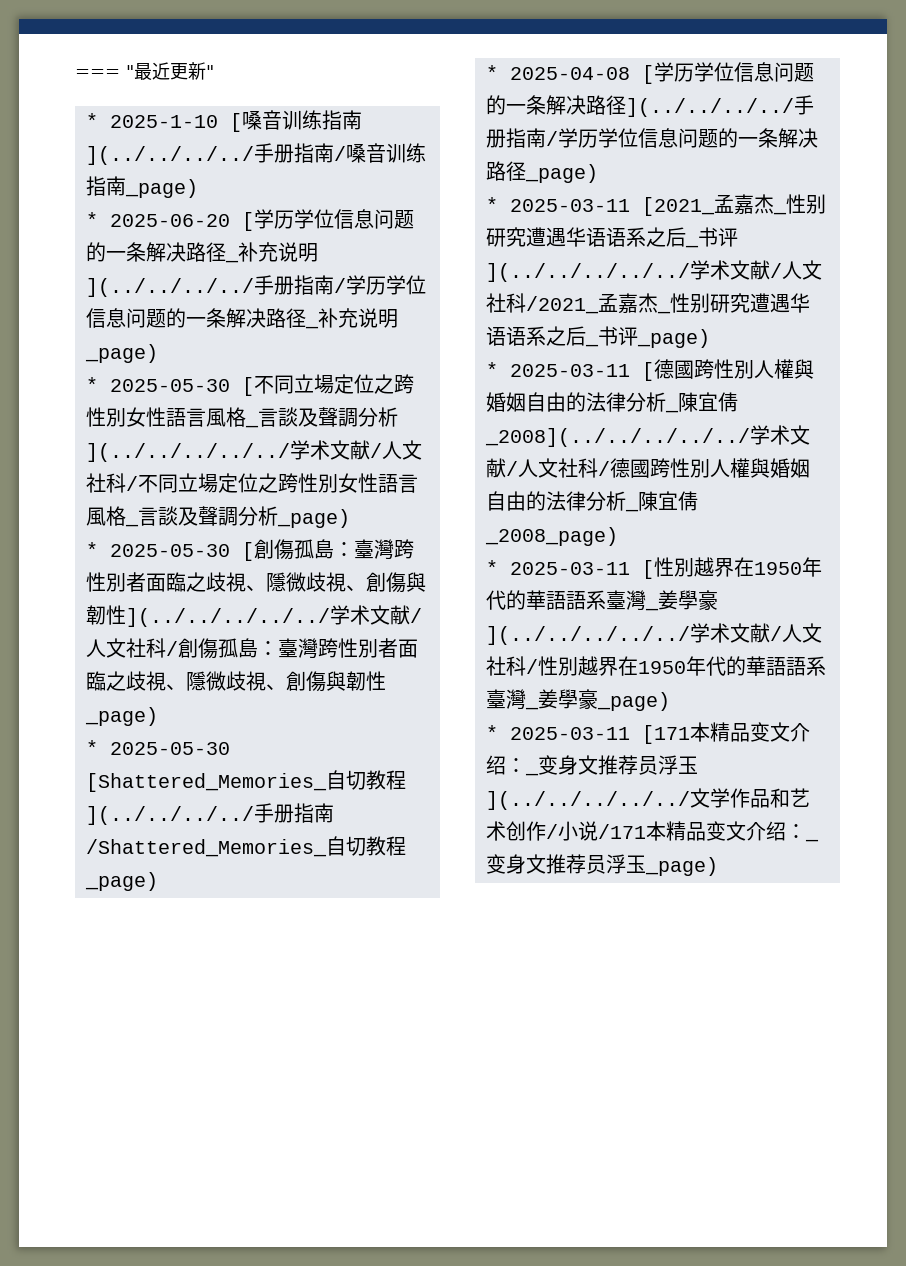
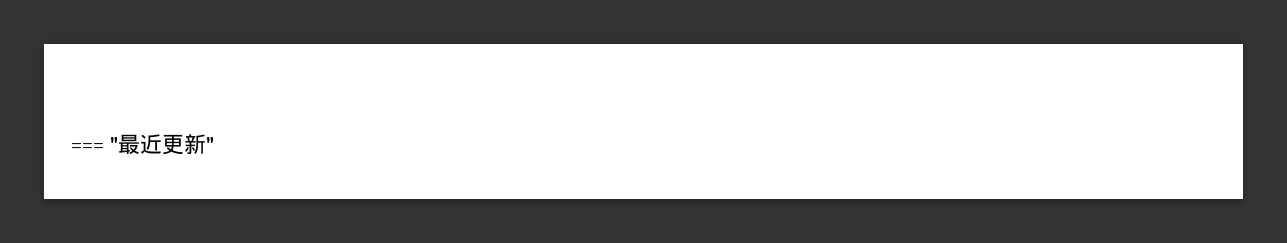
[85,110,362,132] [85,143,426,165] [85,176,198,198] [85,209,414,231] [85,242,318,263] [85,275,426,297] [85,308,398,329] [84,344,158,363] [85,374,414,396] [85,407,398,428] [85,440,422,462] [85,473,418,493] [85,506,350,528] [85,539,414,561] [85,572,426,593] [85,605,422,627] [85,638,418,659] [85,671,386,692] [84,707,158,726] [85,740,230,755] [85,770,406,792] [85,803,334,825] [85,836,406,857] [84,872,158,891] [485,62,814,84] [485,95,814,117] [485,128,818,148] [485,161,598,183] [485,194,826,216] [485,227,738,248] [485,260,822,282] [485,293,810,314] [485,326,710,348] [485,359,814,381] [485,392,738,413] [484,425,810,447] [485,458,810,478] [485,491,698,512] [484,527,618,546] [485,557,822,579] [485,590,718,611] [485,623,822,645] [485,656,826,676] [485,689,670,711] [485,722,810,744] [485,755,526,775] [524,755,698,776] [485,788,810,810] [485,821,806,841] [804,839,819,842] [485,854,718,876] // * 2025-1-10 [嗓音训练指南](../../../../手册指南/嗓音训练指南_page) // * 2025-06-20 [学历学位信息问题的一条解决路径_补充说明](../../../../手册指南/学历学位信息问题的一条解决路径_补充说明_page) // * 2025-05-30 [不同立場定位之跨性別女性語言風格_言談及聲調分析](../../../../../学术文献/人文社科/不同立場定位之跨性別女性語言風格_言談及聲調分析_page) // * 2025-05-30 [創傷孤島：臺灣跨性別者面臨之歧視、隱微歧視、創傷與韌性](../../../../../学术文献/人文社科/創傷孤島：臺灣跨性別者面臨之歧視、隱微歧視、創傷與韌性_page) // * 2025-05-30 [Shattered_Memories_自切教程](../../../../手册指南/Shattered_Memories_自切教程_page) // * 2025-04-08 [学历学位信息问题的一条解决路径](../../../../手册指南/学历学位信息问题的一条解决路径_page) // * 2025-03-11 [2021_孟嘉杰_性别研究遭遇华语语系之后_书评](../../../../../学术文献/人文社科/2021_孟嘉杰_性别研究遭遇华语语系之后_书评_page) // * 2025-03-11 [德國跨性別人權與婚姻自由的法律分析_陳宜倩_2008](../../../../../学术文献/人文社科/德國跨性別人權與婚姻自由的法律分析_陳宜倩_2008_page) // * 2025-03-11 [性別越界在1950年代的華語語系臺灣_姜學豪](../../../../../学术文献/人文社科/性別越界在1950年代的華語語系臺灣_姜學豪_page) // * 2025-03-11 [171本精品变文介绍：_变身文推荐员浮玉](../../../../../文学作品和艺术创作/小说/171本精品变文介绍：_变身文推荐员浮玉_page) -> (214, 144) none

